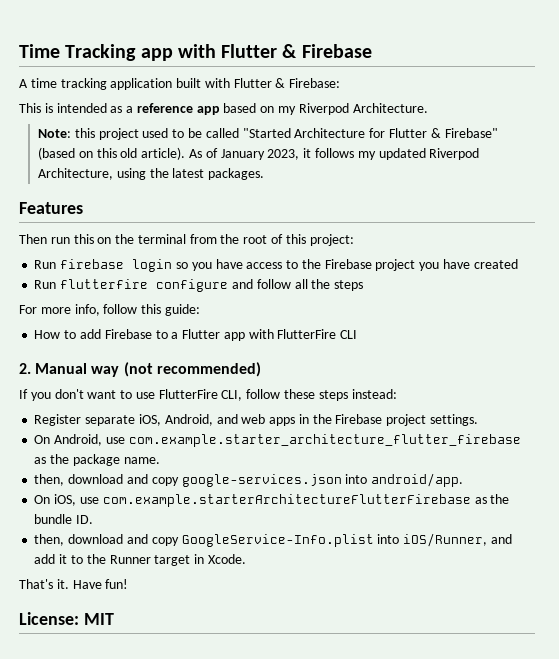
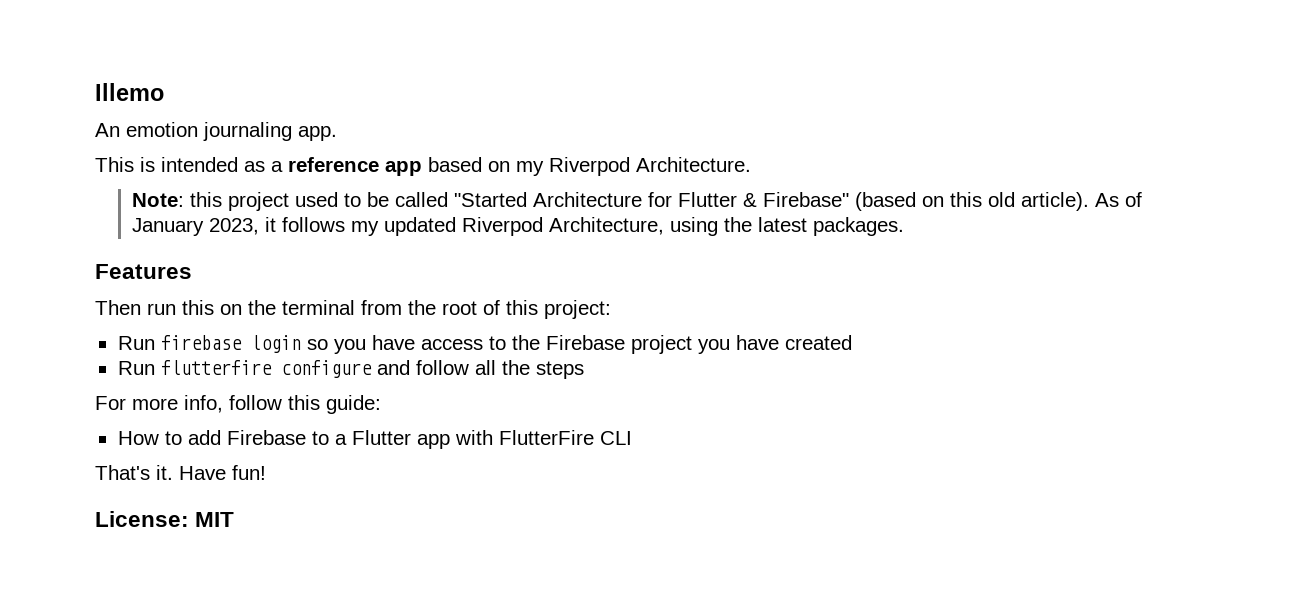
[19,44,372,61] [19,78,341,90] Time Tracking app with Flutter & Firebase // A time tracking application built with Flutter & Firebase: -> [95,83,164,101] [95,122,337,141] Illemo // An emotion journaling app.
[19,362,261,377] [19,389,397,401] [34,414,478,426] [34,434,521,447] [34,454,160,466] [34,473,464,487] [34,494,510,507] [34,514,94,524] [34,533,512,547] [34,554,246,566] // 2. Manual way (not recommended) // If you don't want to use FlutterFire CLI, follow these steps instead: // Register separate iOS, Android, and web apps in the Firebase project settings. // On Android, use com.example.starter_architecture_flutter_firebase as the package name. // then, download and copy google-services.json into android/app. // On iOS, use com.example.starterArchitectureFlutterFirebase as the bundle ID. // then, download and copy GoogleService-Info.plist into iOS/Runner, and add it to the Runner target in Xcode. -> (632, 438) none

